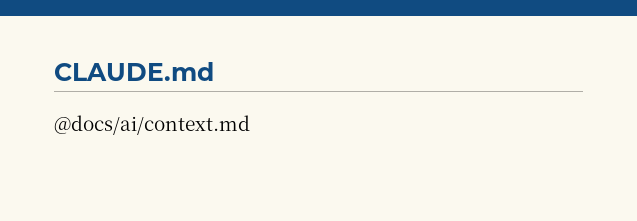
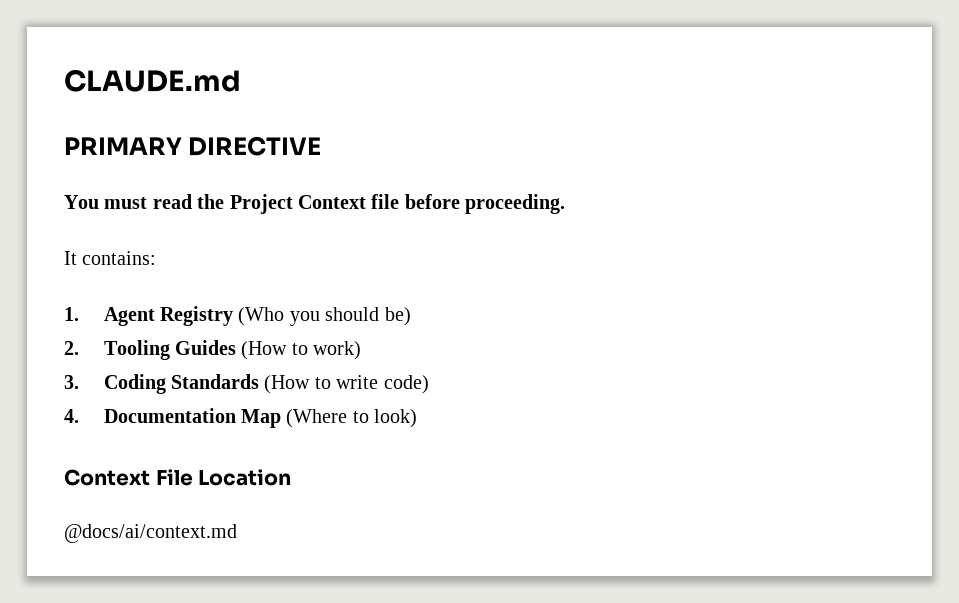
(214, 71) none -> [64,136,322,156] [64,194,566,214] [64,251,157,265] [64,306,411,326] [64,340,362,360] [64,374,429,394] [64,408,418,428] [64,469,292,486] // PRIMARY DIRECTIVE // You must read the Project Context file before proceeding. // It contains: // 1. Agent Registry (Who you should be) // 2. Tooling Guides (How to work) // 3. Coding Standards (How to write code) // 4. Documentation Map (Where to look) // Context File Location

